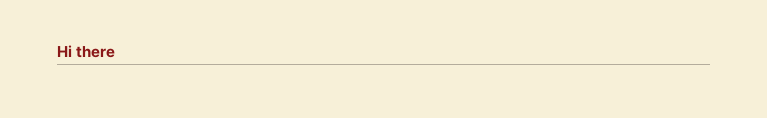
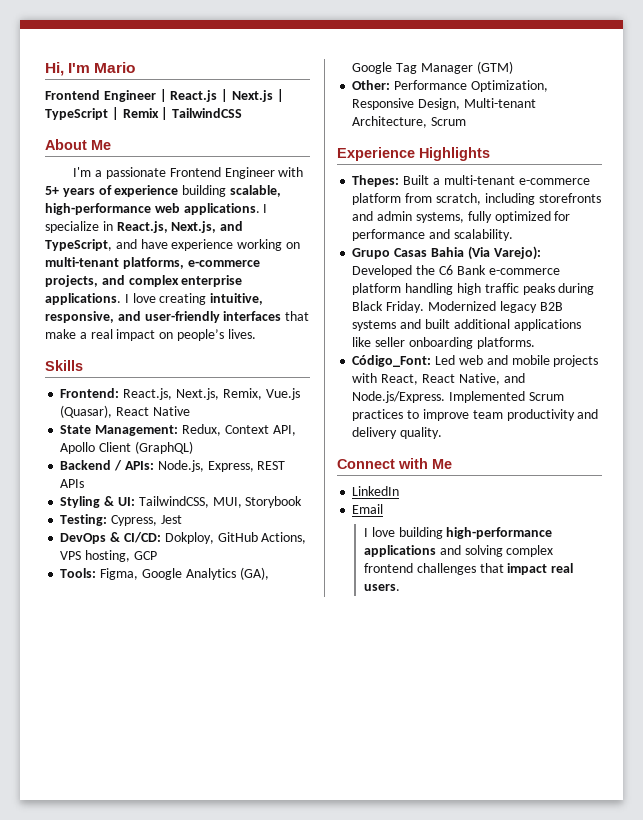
[57,45,116,58] Hi there -> [45,62,136,76] [45,89,284,102] [45,107,243,120] [45,139,111,150] [73,167,304,179] [45,185,281,197] [45,203,268,215] [45,221,244,233] [45,239,300,251] [45,257,260,269] [45,275,243,287] [45,293,264,305] [45,311,310,323] [45,329,256,341] [45,360,83,371] [60,388,300,400] [60,405,190,418] [60,424,296,436] [60,441,193,454] [60,460,286,472] [60,479,85,488] [60,496,303,508] [60,514,182,526] [60,532,307,544] [60,550,157,562] [60,567,269,580] [352,61,513,74] [352,80,548,92] [352,98,536,110] [352,116,467,128] [337,147,490,161] [352,175,590,187] [352,193,601,205] [352,211,571,223] [352,229,513,241] [352,246,541,260] [352,265,560,277] [352,283,595,295] [352,301,563,313] [352,319,581,331] [352,337,535,349] [352,355,599,367] [352,373,525,385] [352,391,564,403] [352,409,599,421] [352,427,443,439] [337,458,452,469] [352,486,400,496] [352,504,384,514] [364,527,553,539] [364,545,554,557] [364,563,574,575] [364,584,401,591] Hi, I'm Mario // Frontend Engineer | React.js | Next.js | TypeScript | Remix | TailwindCSS // About Me // I'm a passionate Frontend Engineer with 5+ years of experience building scalable, high-performance web applications. I specialize in React.js, Next.js, and TypeScript, and have experience working on multi-tenant platforms, e-commerce projects, and complex enterprise applications. I love creating intuitive, responsive, and user-friendly interfaces that make a real impact on people’s lives. // Skills // Frontend: React.js, Next.js, Remix, Vue.js (Quasar), React Native // State Management: Redux, Context API, Apollo Client (GraphQL) // Backend / APIs: Node.js, Express, REST APIs // Styling & UI: TailwindCSS, MUI, Storybook // Testing: Cypress, Jest // DevOps & CI/CD: Dokploy, GitHub Actions, VPS hosting, GCP // Tools: Figma, Google Analytics (GA), Google Tag Manager (GTM) // Other: Performance Optimization, Responsive Design, Multi-tenant Architecture, Scrum // Experience Highlights // Thepes: Built a multi-tenant e-commerce platform from scratch, including storefronts and admin systems, fully optimized for performance and scalability. // Grupo Casas Bahia (Via Varejo): Developed the C6 Bank e-commerce platform handling high traffic peaks during Black Friday. Modernized legacy B2B systems and built additional applications like seller onboarding platforms. // Código_Font: Led web and mobile projects with React, React Native, and Node.js/Express. Implemented Scrum practices to improve team productivity and delivery quality. // Connect with Me // LinkedIn // Email // I love building high-performance applications and solving complex frontend challenges that impact real users.

